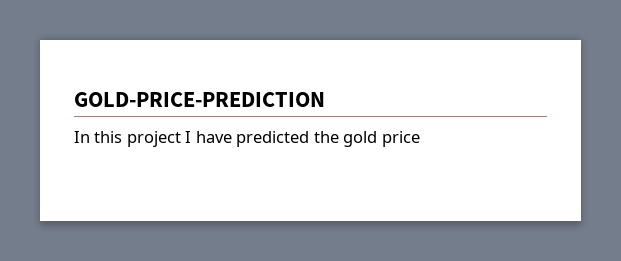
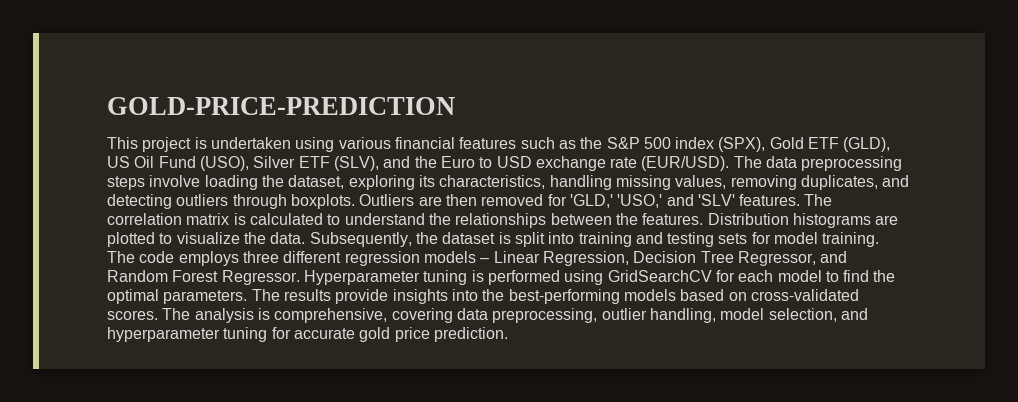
[74,131,339,147] In this project I have predicted the -> [107,137,891,152] [107,156,903,171] [107,175,910,190] [107,194,833,209] [107,213,899,228] [107,232,880,247] [107,251,848,266] [107,270,896,285] [107,289,859,304] [107,308,868,323] [107,327,355,342] This project is undertaken using various financial features such as the S&P 500 index (SPX), Gold ETF (GLD), US Oil Fund (USO), Silver ETF (SLV), and the Euro to USD exchange rate (EUR/USD). The data preprocessing steps involve loading the dataset, exploring its characteristics, handling missing values, removing duplicates, and detecting outliers through boxplots. Outliers are then removed for 'GLD,' 'USO,' and 'SLV' features. The correlation matrix is calculated to understand the relationships between the features. Distribution histograms are plotted to visualize the data. Subsequently, the dataset is split into training and testing sets for model training. The code employs three different regression models – Linear Regression, Decision Tree Regressor, and Random Forest Regressor. Hyperparameter tuning is performed using GridSearchCV for each model to find the optimal parameters. The results provide insights into the best-performing models based on cross-validated scores. The analysis is comprehensive, covering data preprocessing, outlier handling, model selection, and hyperparameter tuning for accurate
(420, 139) none -> [433,327,508,342] prediction.

